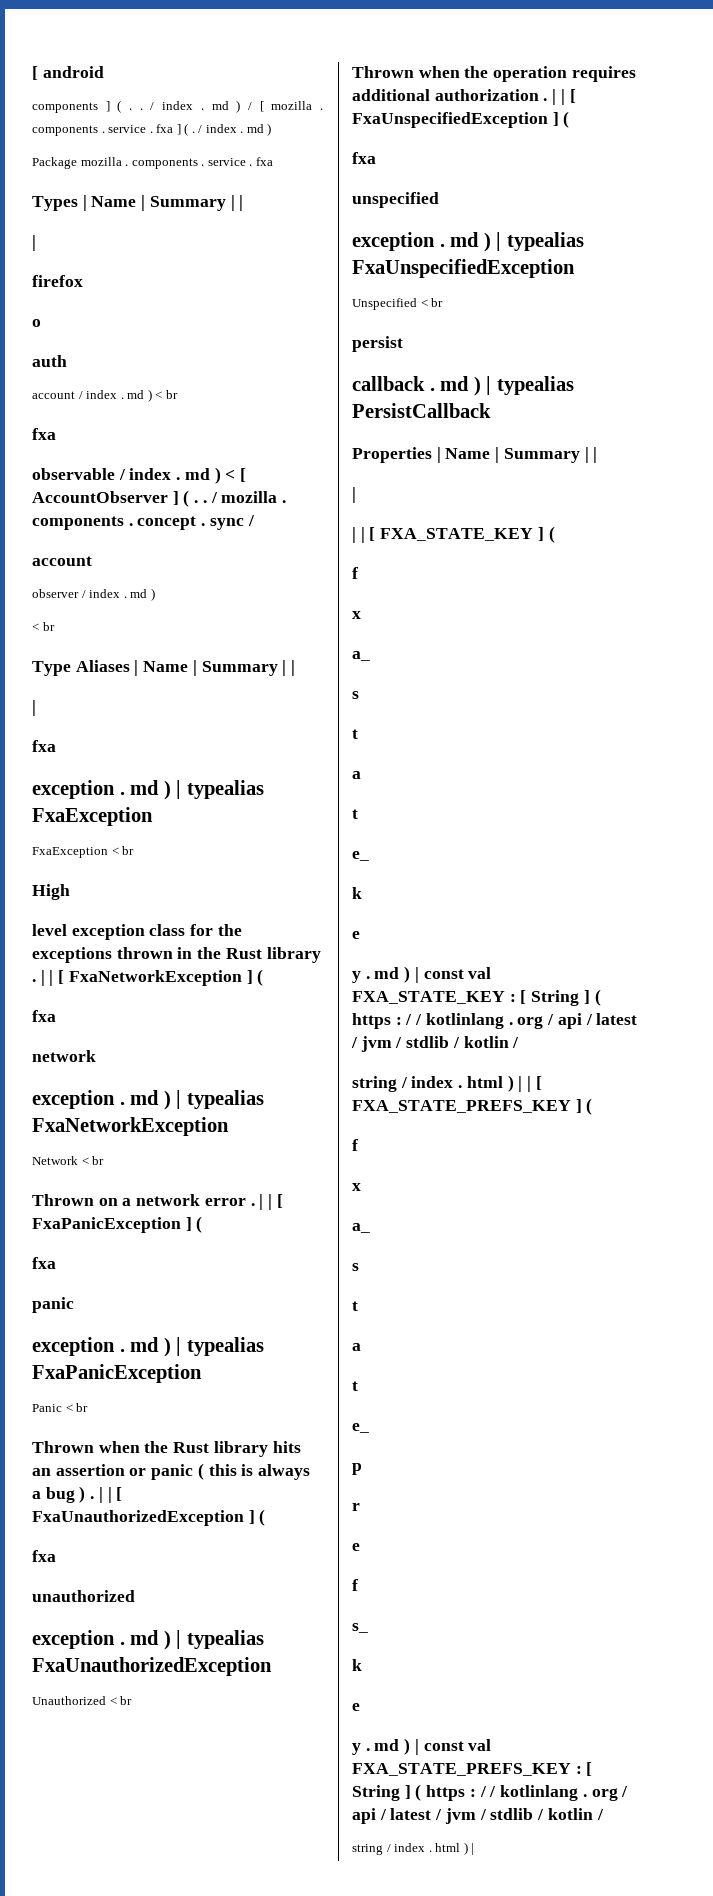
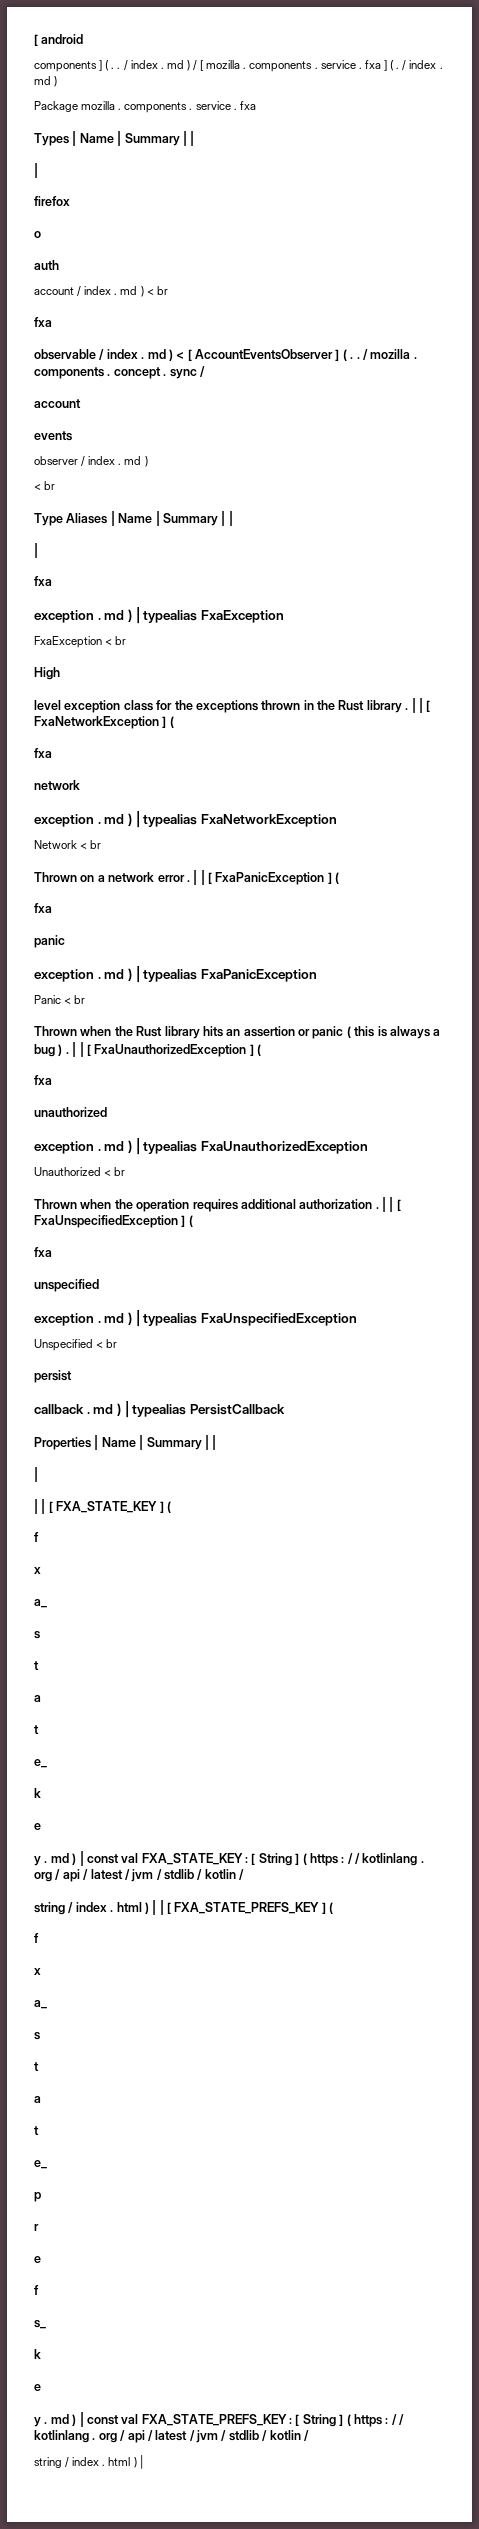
[32,491,168,503] AccountObserver -> [195,349,333,360] AccountEventsObserver
(92, 561) none -> [34,431,72,441] // events

